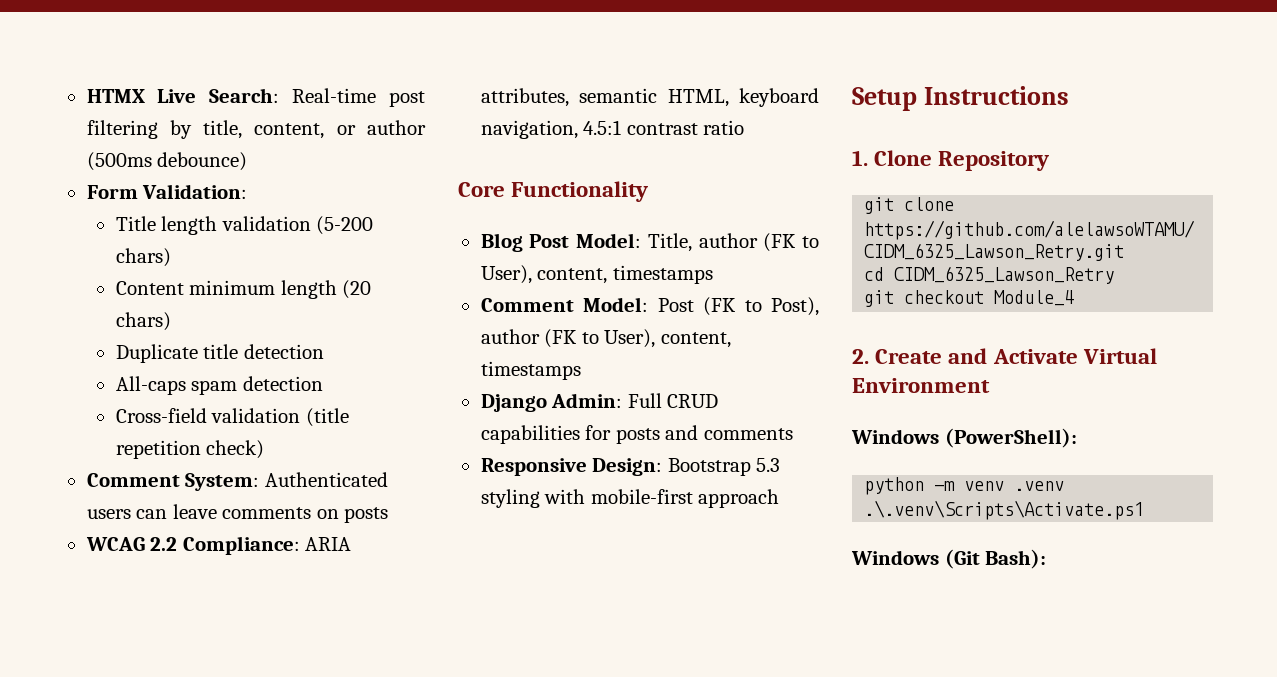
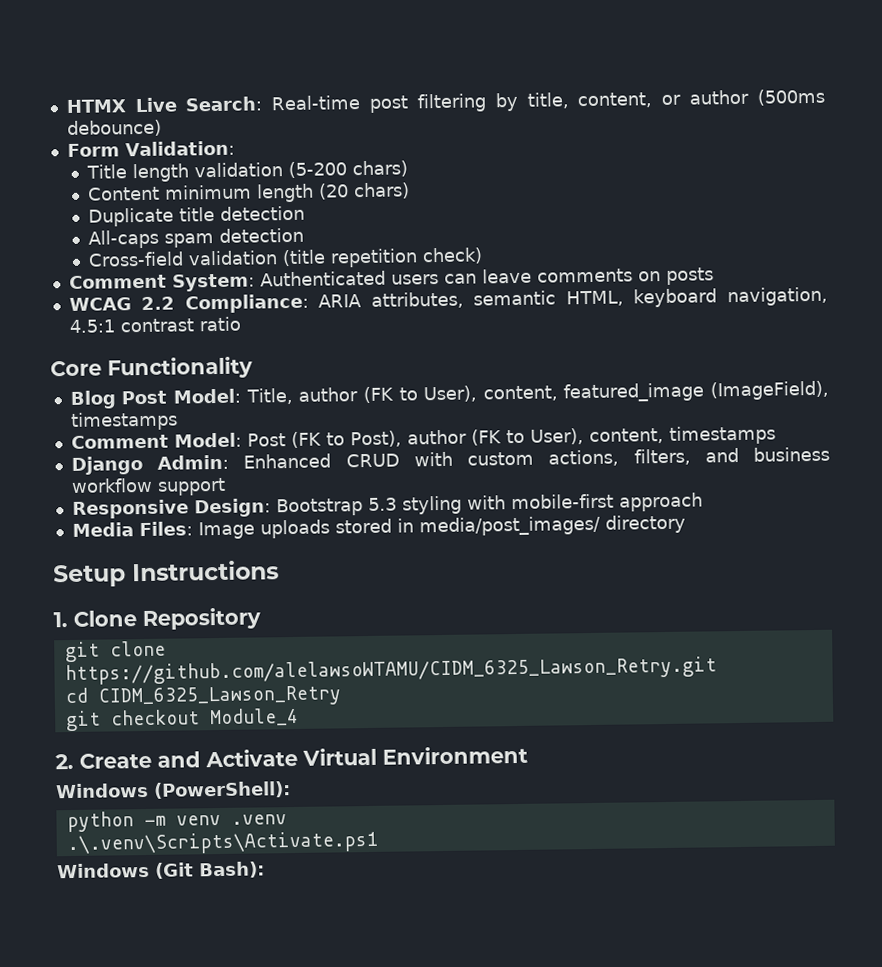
(608, 276) none -> [563,380,830,403] featured_image (ImageField),
[627,393,719,408] [480,425,793,444] Full CRUD capabilities for posts and comments -> [243,446,830,469] [70,477,226,496] Enhanced CRUD with custom actions, filters, and business workflow support
(780, 498) none -> [71,514,686,540] // Media Files: Image uploads stored in media/post_images/ directory

